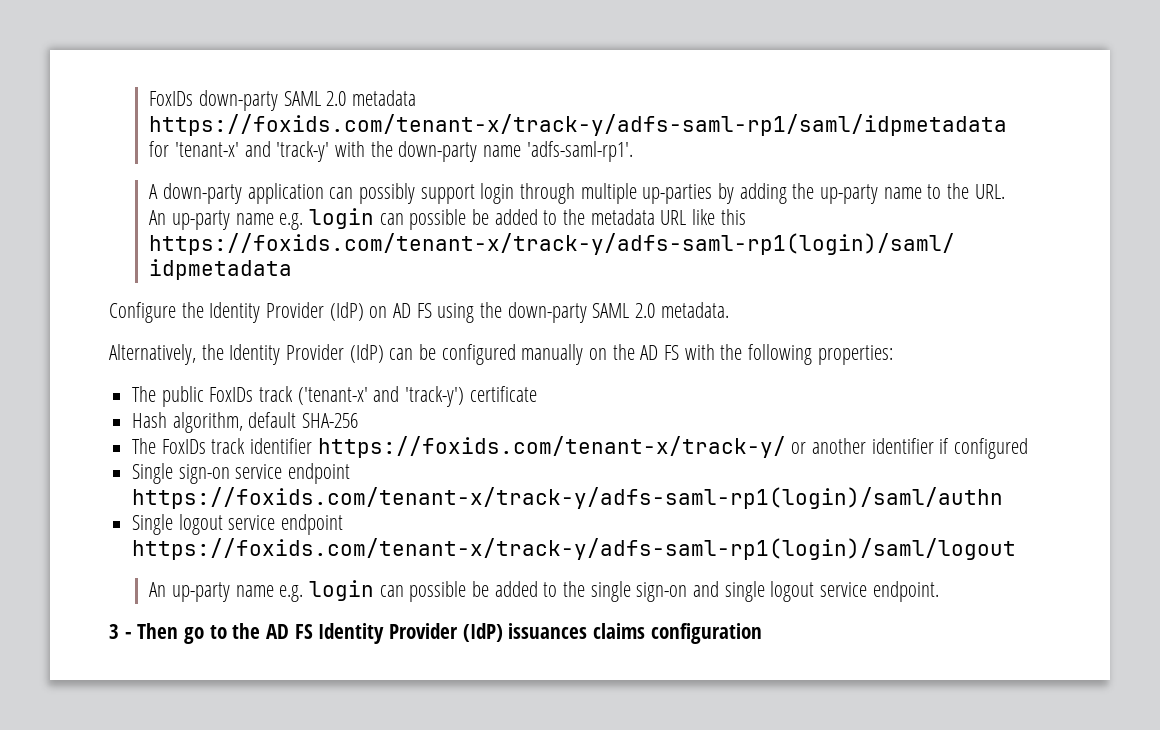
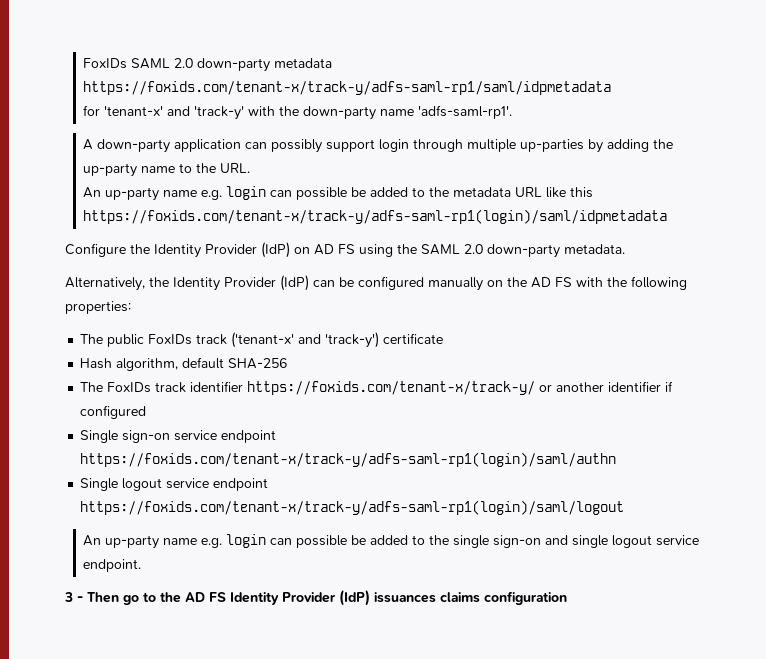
[149,90,347,111] FoxIDs down-party SAML 2.0 -> [83,58,271,72] FoxIDs SAML 2.0 down-party
[507,302,656,323] down-party SAML 2.0 -> [421,244,560,258] SAML 2.0 down-party

